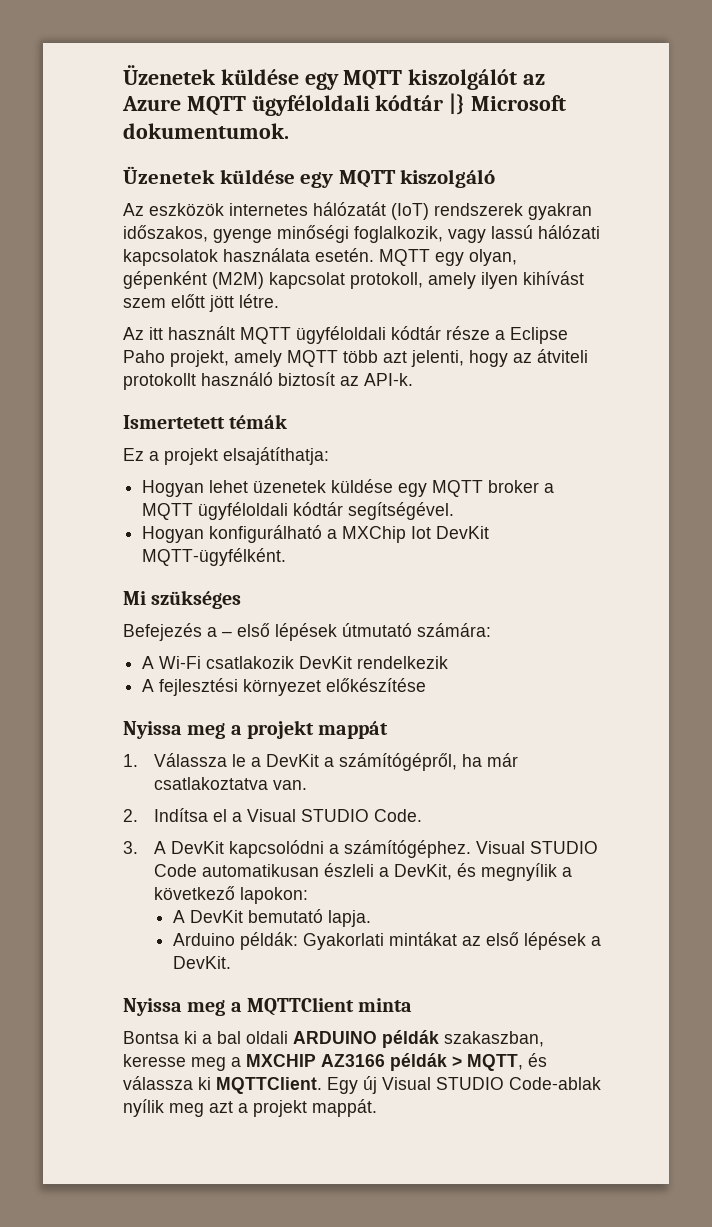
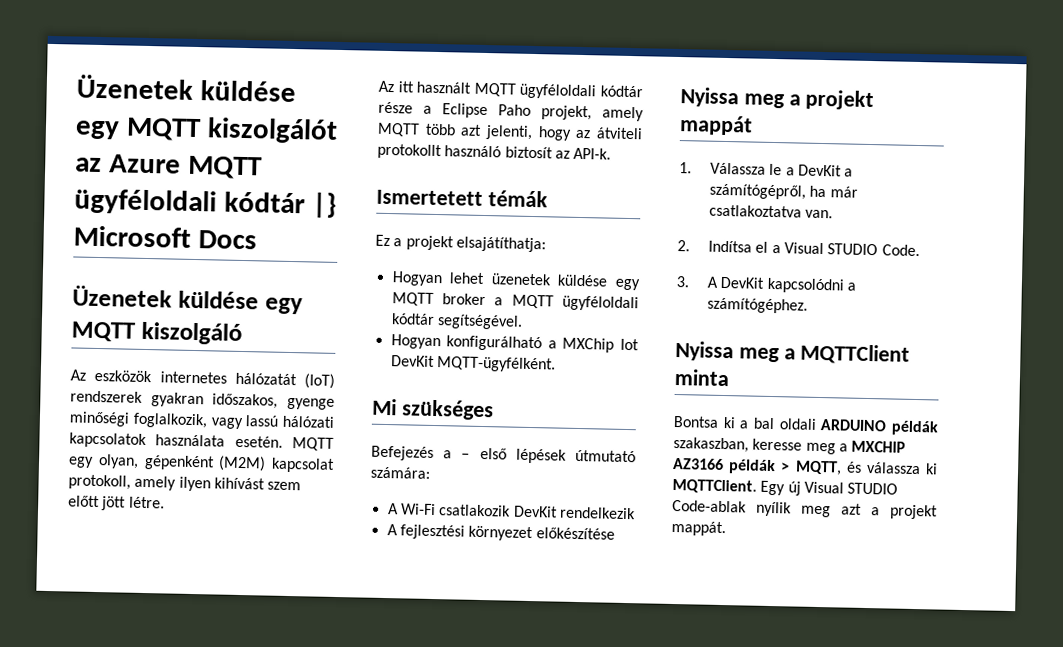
[123,123,289,139] dokumentumok. -> [197,230,257,250] Docs
[475,841,598,854] [153,863,572,881] [153,886,308,904] [173,909,372,927] [173,932,602,950] [173,956,232,969] Visual STUDIO Code automatikusan észleli a DevKit, és megnyílik a következő lapokon: // A DevKit bemutató lapja. // Arduino példák: Gyakorlati mintákat az első lépések a DevKit. -> (809, 305) none

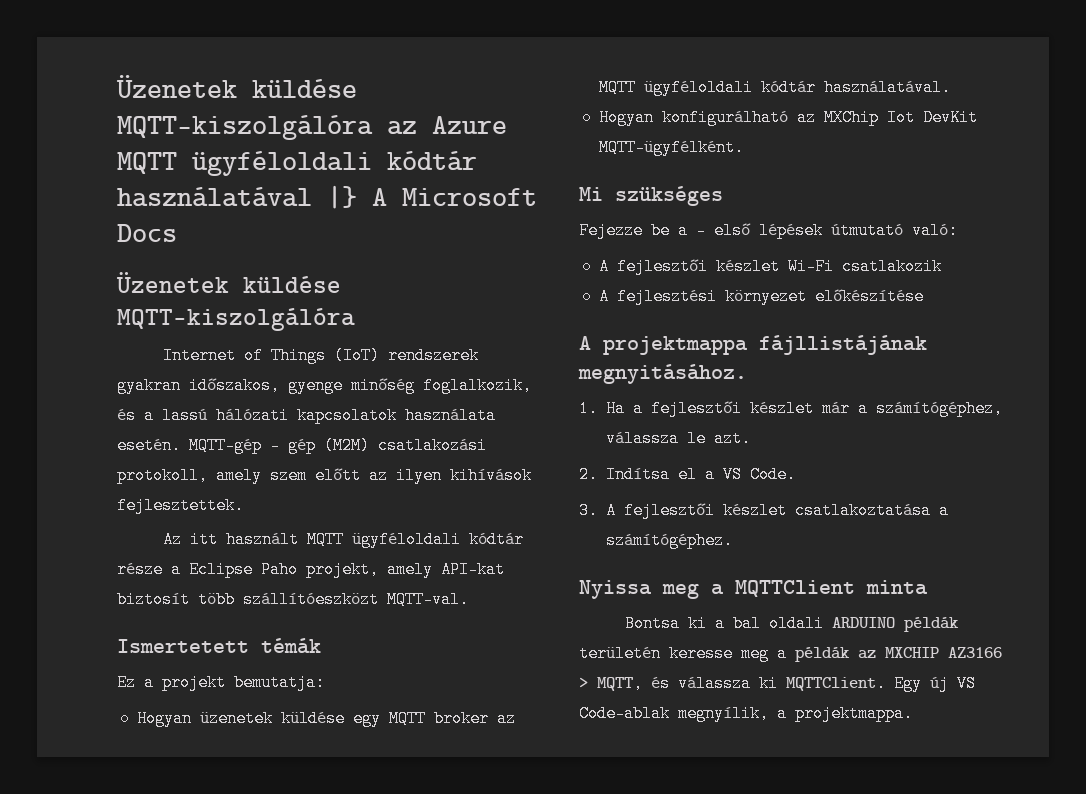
[76,74,296,103] [75,117,338,144] Üzenetek küldése egy MQTT kiszolgálót -> [116,75,357,98] [117,115,373,140] Üzenetek küldése MQTT-kiszolgálóra
[311,192,337,218] |} -> [117,185,387,209] használatával |} A
[264,297,303,315] [71,321,242,345] [70,369,297,386] egy MQTT kiszolgáló // Az eszközök internetes hálózatát -> [117,308,355,331] [162,347,326,364] MQTT-kiszolgálóra // Internet of Things
[69,411,243,430] minőségi foglalkozik, vagy -> [351,377,532,394] [117,407,154,424] minőség foglalkozik, és a
[292,437,334,451] [68,454,335,473] [68,474,302,492] [68,495,165,511] MQTT egy olyan, gépenként (M2M) kapcsolat protokoll, amely ilyen kihívást szem előtt jött létre. -> [189,437,487,454] [117,467,532,484] [117,497,244,514] MQTT-gép – gép (M2M) csatlakozási protokoll, amely szem előtt az ilyen kihívások fejlesztettek.
[377,122,643,141] [377,143,612,160] MQTT több azt jelenti, hogy az átviteli protokollt használó biztosít az API-k. -> [441,561,505,578] [117,591,469,608] API-kat biztosít több szállítóeszközt MQTT-val.
[455,236,546,253] [391,271,486,287] elsajátíthatja: // Hogyan lehet -> [234,674,325,691] [136,710,192,727] bemutatja: // Hogyan
[494,294,639,312] [390,313,523,330] a MQTT ügyféloldali kódtár segítségével. -> [496,710,516,727] [598,79,951,96] az MQTT ügyféloldali kódtár használatával.
[547,340,557,349] a -> [796,109,816,126] az
[371,445,434,461] Befejezés -> [579,222,670,239] Fejezze be
[370,466,430,479] [387,503,399,515] számára: // A -> [912,222,958,239] [598,258,780,275] való: // A fejlesztői készlet
[512,505,636,520] DevKit rendelkezik -> (942, 266) none
[680,87,875,111] [679,115,753,136] [679,162,854,177] [709,183,858,200] [709,204,834,219] Nyissa meg a projekt mappát // 1. Válassza le a DevKit a számítógépről, ha már csatlakoztatva van. -> [579,335,927,355] [578,364,747,384] [579,400,1003,417] [606,430,751,447] A projektmappa fájllistájának megnyitásához. // 1. Ha a fejlesztői készlet már a számítógéphez, válassza le azt.
[784,242,879,256] Visual STUDIO -> [723,466,742,483] VS
[720,276,844,294] DevKit kapcsolódni -> [624,502,931,519] fejlesztői készlet csatlakoztatása
[673,436,749,453] szakaszban, -> [579,645,661,662] területén
(848, 447) none -> [795,647,876,662] példák az
[728,459,777,475] példák -> (1002, 652) none
[803,481,899,495] [672,499,938,520] [671,520,726,537] Visual STUDIO Code-ablak nyílik meg azt a projekt mappát. -> [957,675,976,692] [579,705,913,722] VS Code-ablak megnyílik, a projektmappa.

